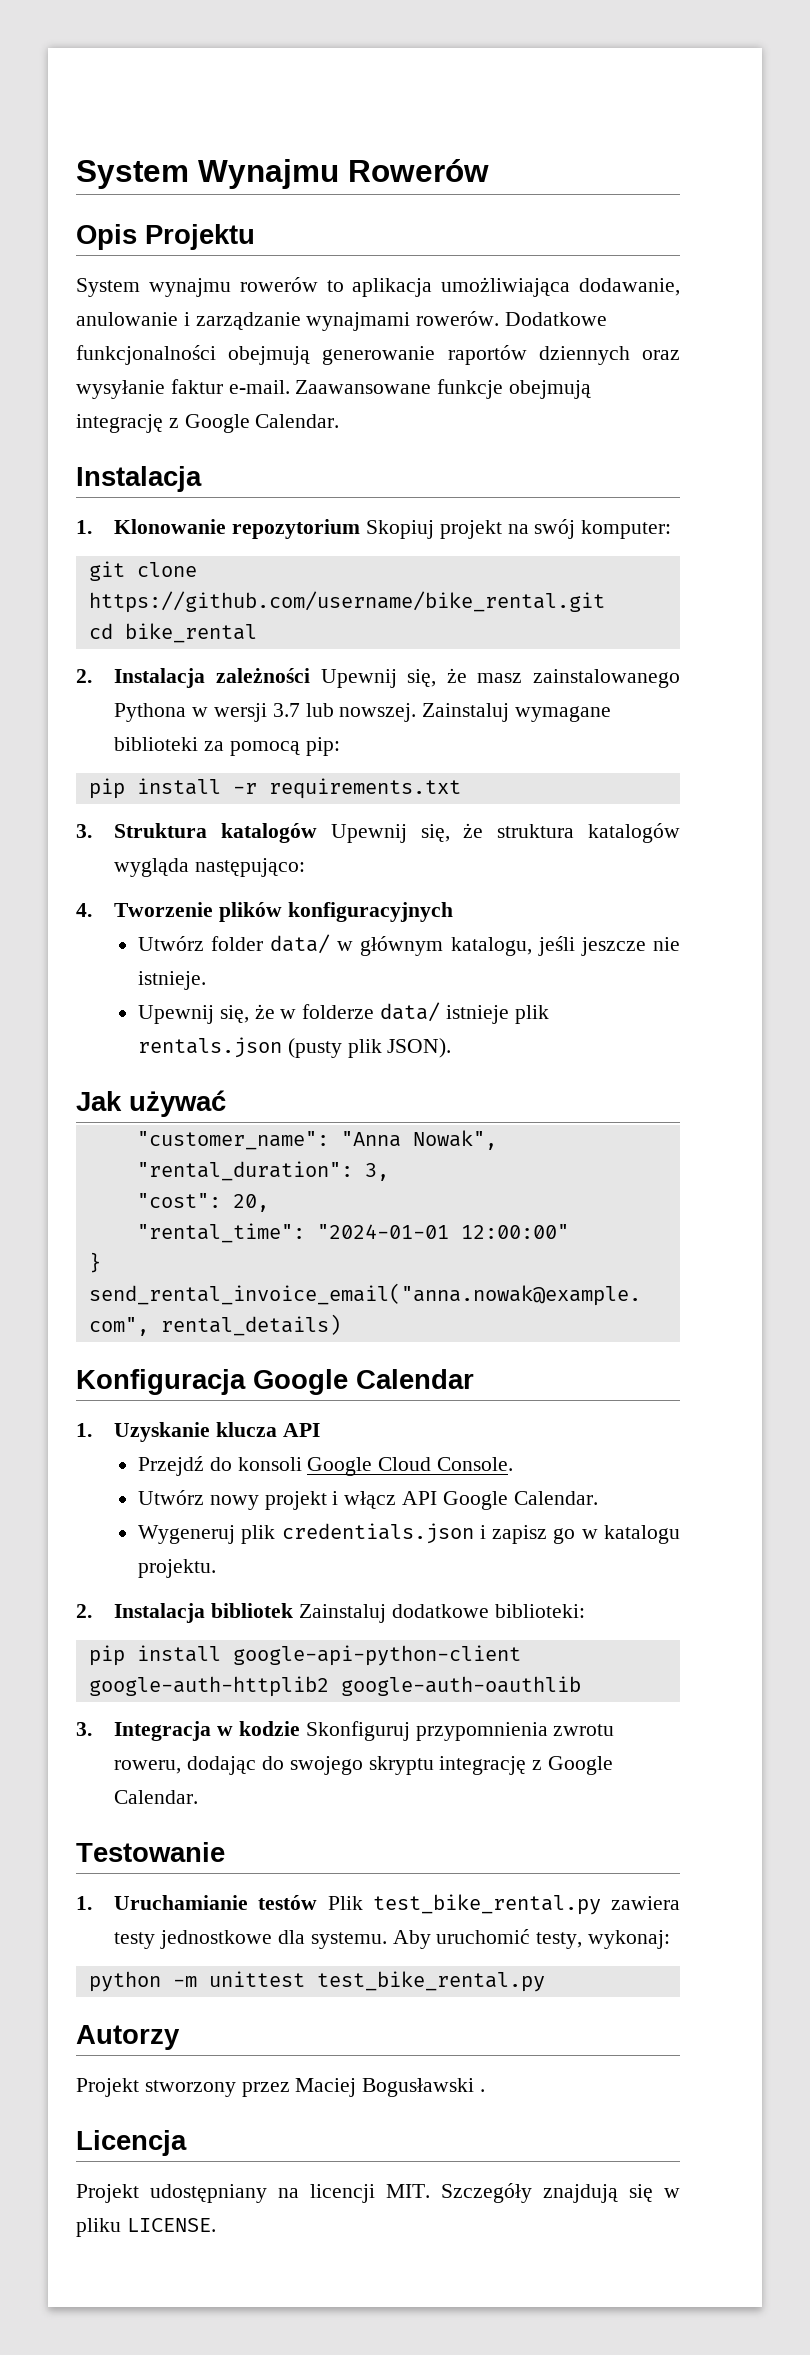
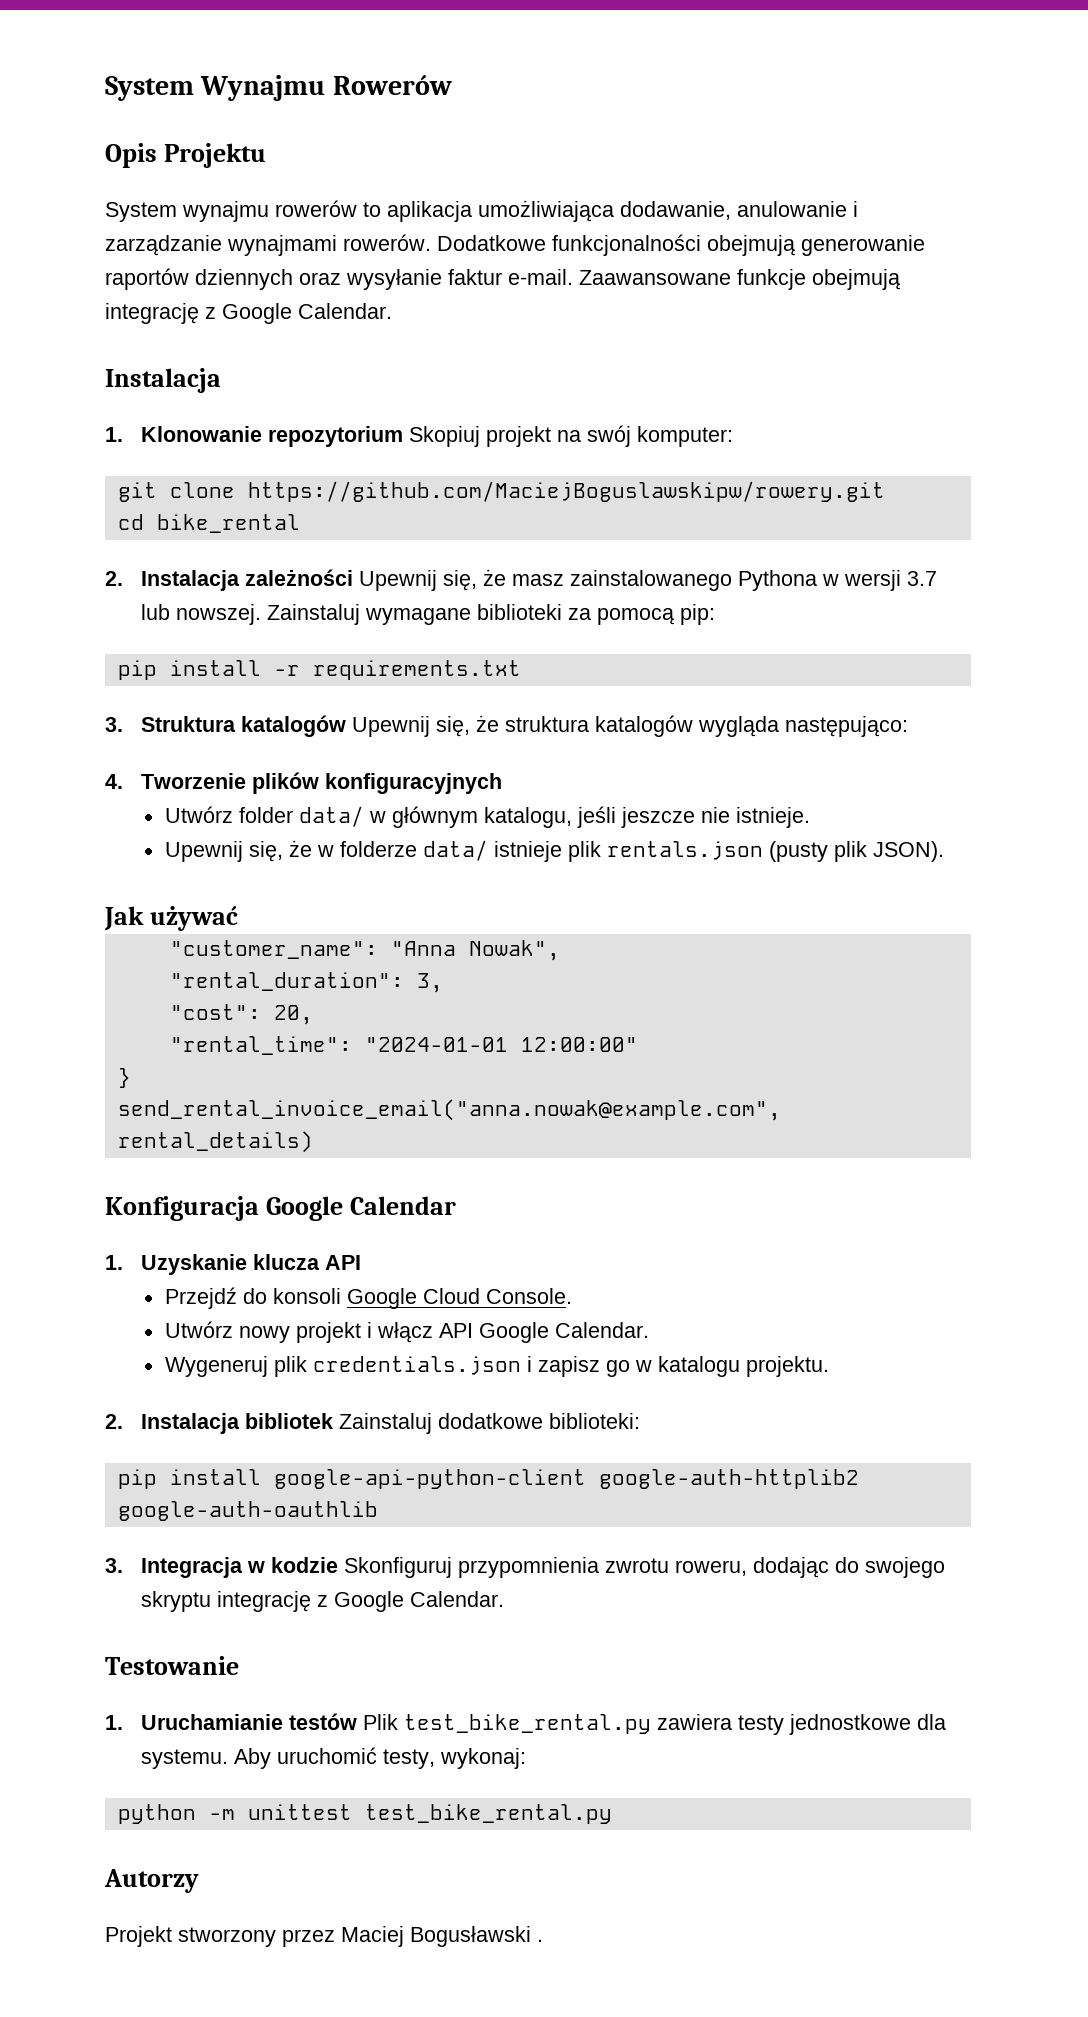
[88,591,605,613] https://github.com/username/bike_rental.git -> [247,481,885,502] https://github.com/MaciejBoguslawskipw/rowery.git
[76,2130,187,2156] [76,2183,680,2203] [76,2218,216,2237] // Licencja // Projekt udostępniany na licencji MIT. Szczegóły znajdują się w pliku LICENSE. -> (543, 1940) none

